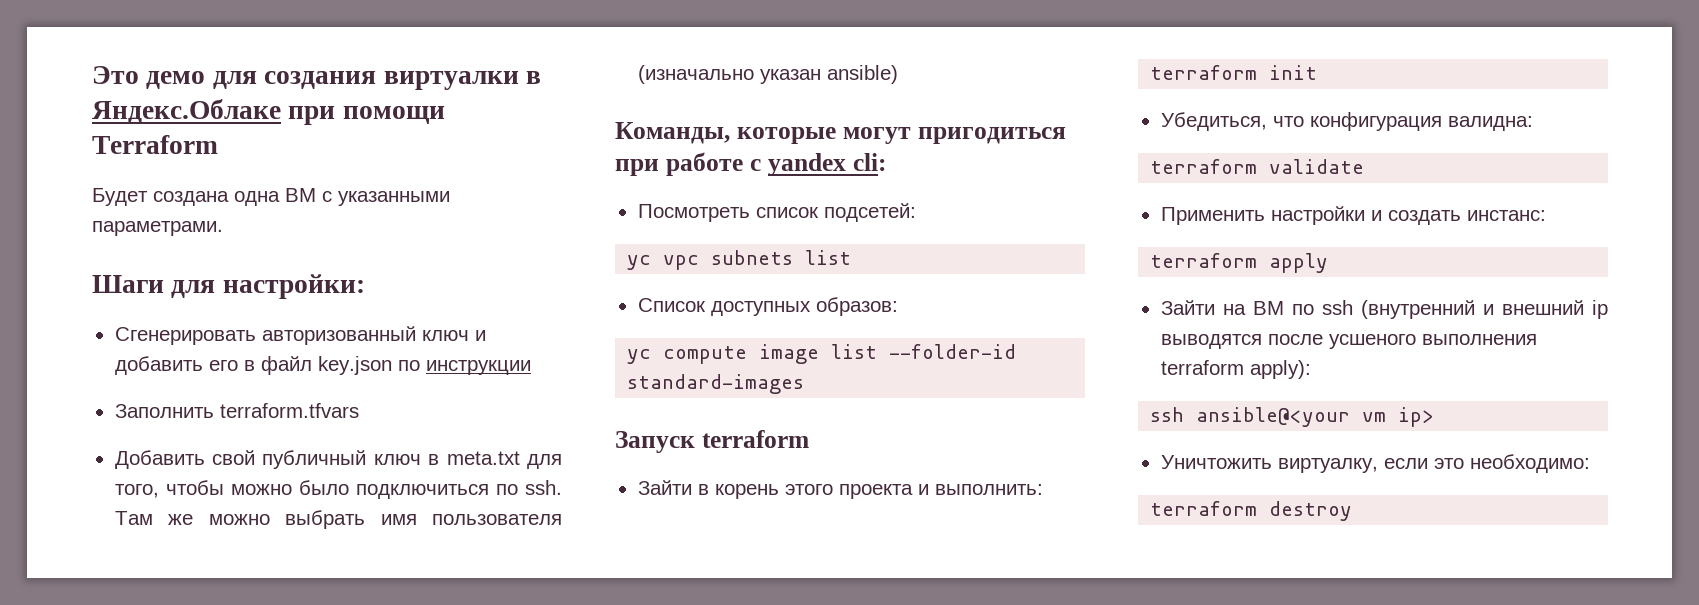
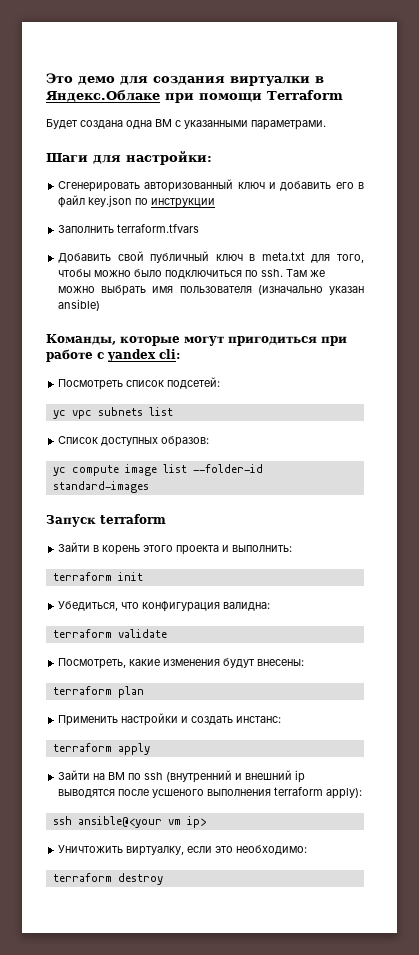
(1365, 166) none -> [58,658,305,669] [52,686,144,698] // Посмотреть, какие изменения будут внесены: // terraform plan

